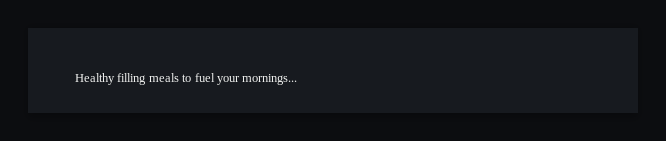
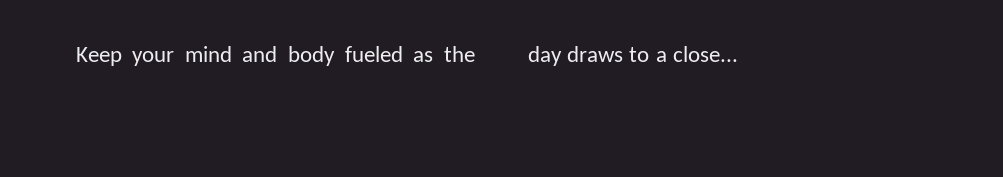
[75,73,298,85] Healthy filling meals to fuel your mornings... -> [75,46,738,66] Keep your mind and body fueled as the day draws to a close...

